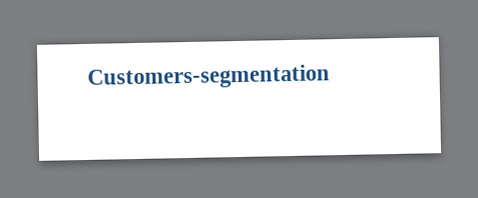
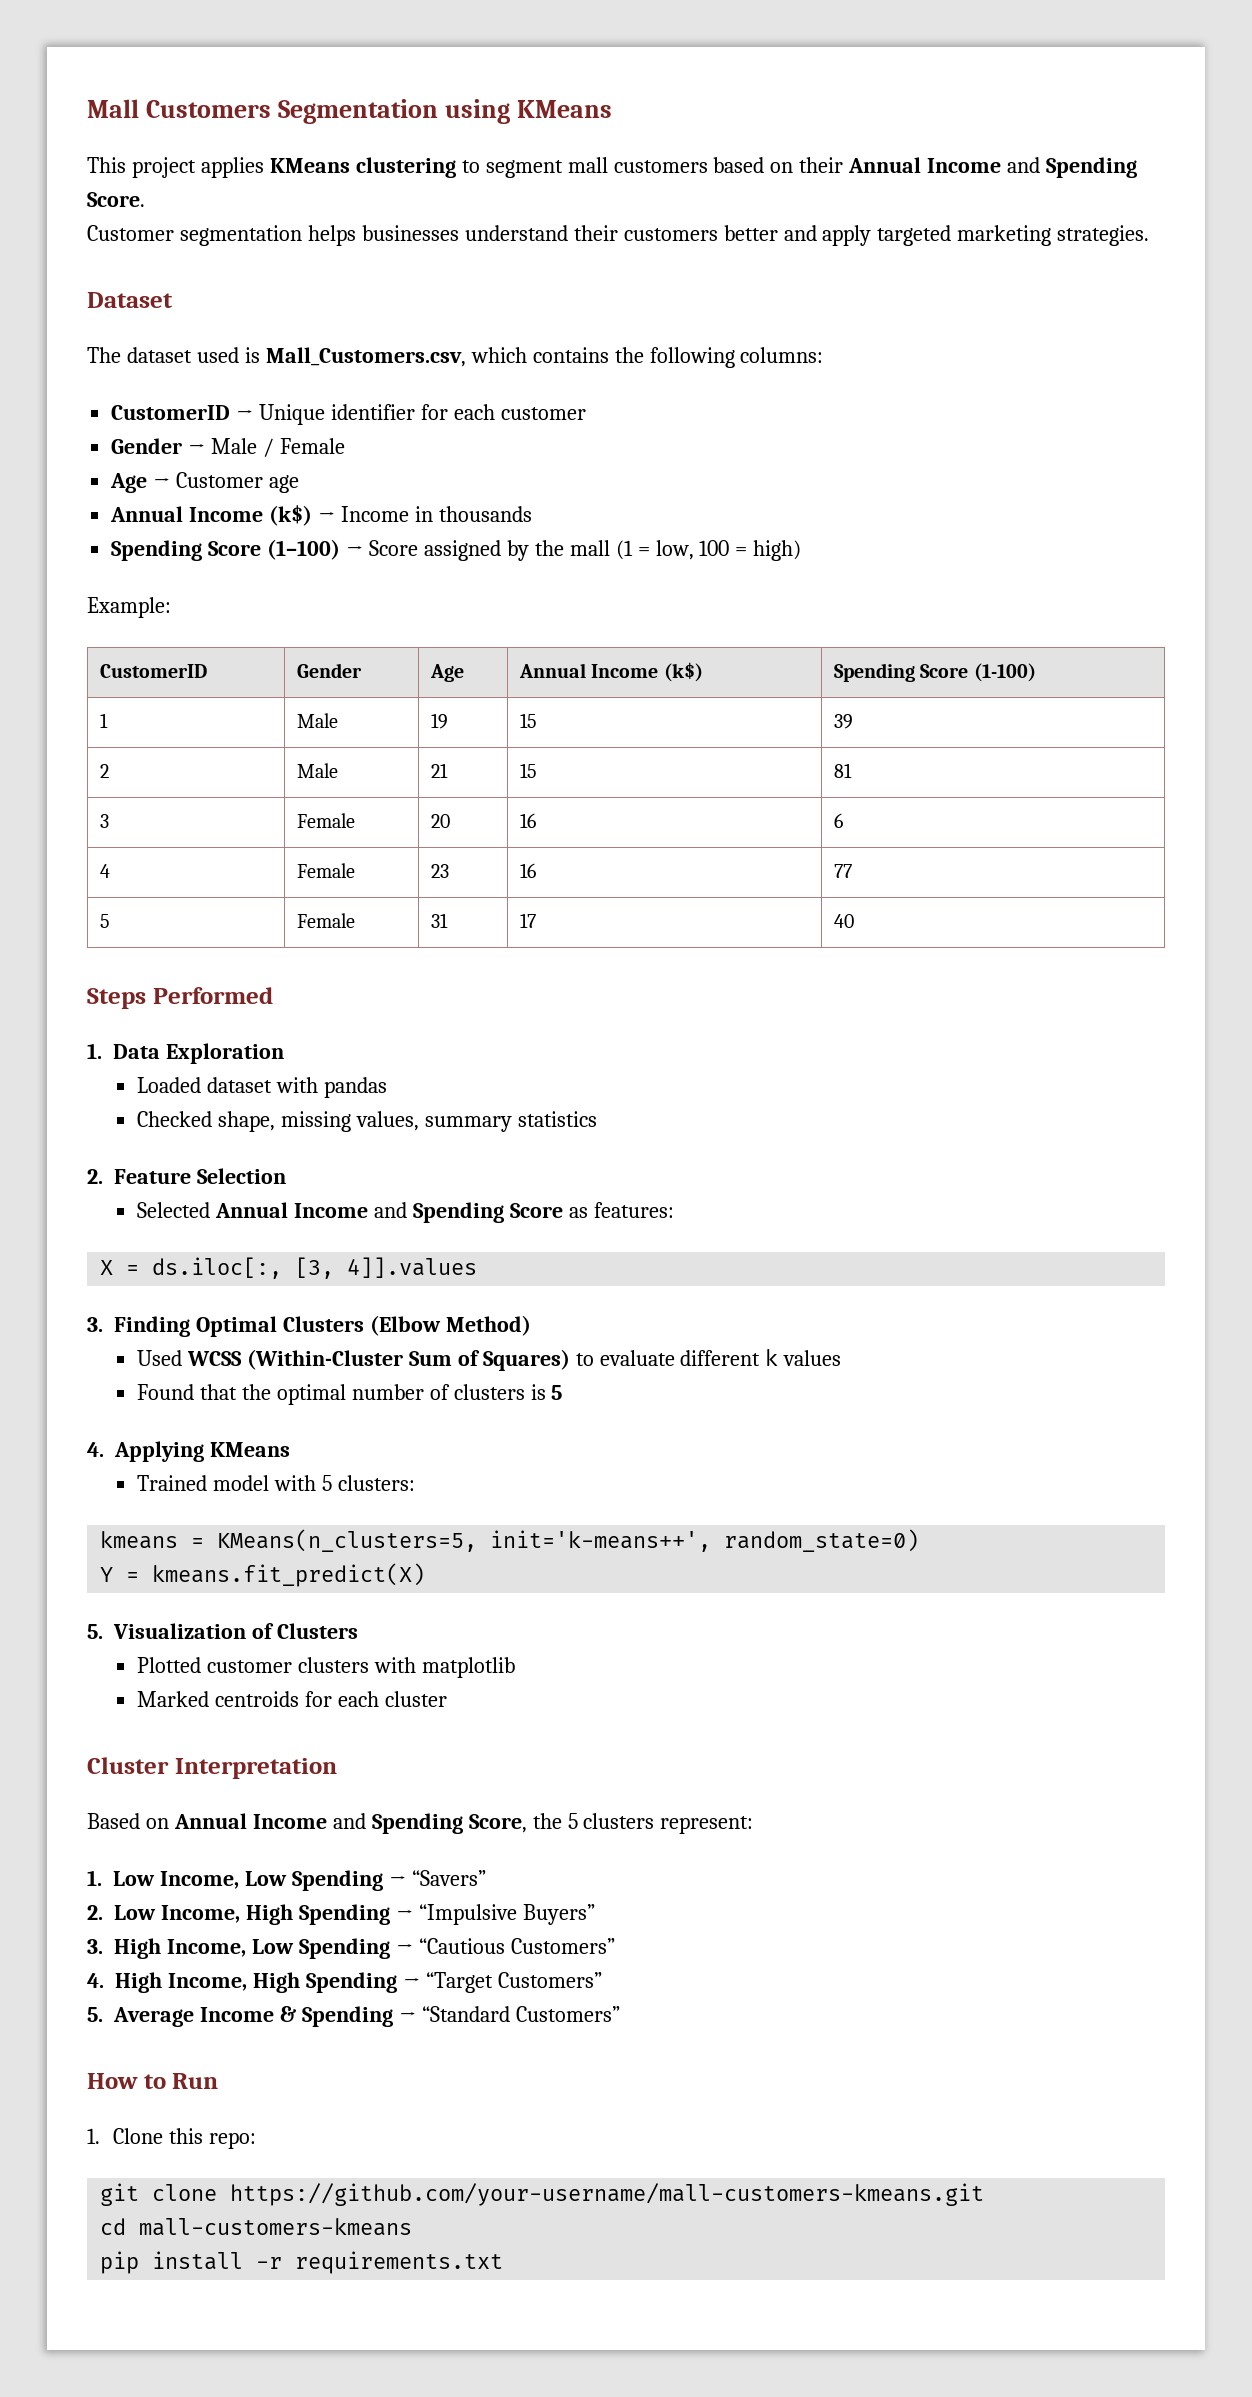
[87,64,330,90] Customers-segmentation -> [87,99,612,124] [87,157,1138,178] [87,192,145,207] [87,225,1150,246] [87,292,173,308] [87,347,824,368] [111,404,586,425] [111,438,345,457] [110,472,300,493] [110,505,532,526] [111,539,802,561] [87,597,171,618] [99,664,207,678] [296,663,362,678] [429,664,464,682] [518,662,703,682] [833,663,1036,682] [99,713,108,728] [296,713,338,728] [430,713,448,729] [519,713,537,728] [833,714,853,729] [99,764,109,778] [296,763,338,778] [430,763,448,778] [519,763,537,778] [833,763,852,778] [99,814,109,828] [296,813,355,828] [430,814,450,828] [519,813,536,828] [833,813,843,828] [99,864,110,878] [296,863,355,878] [430,864,449,878] [519,863,536,878] [833,864,852,878] [99,914,110,928] [296,913,355,928] [430,913,448,928] [519,913,536,928] [833,914,854,928] [87,987,273,1009] [87,1043,284,1064] [136,1077,387,1098] [136,1111,597,1132] [87,1168,286,1184] [136,1202,674,1223] [100,1257,478,1279] [87,1315,531,1337] [136,1349,842,1371] [136,1384,563,1405] [87,1441,290,1462] [136,1475,415,1491] [100,1529,920,1552] [100,1563,426,1587] [87,1623,358,1639] [136,1657,515,1678] [136,1691,447,1707] [87,1757,337,1779] [87,1813,754,1834] [87,1870,486,1891] [87,1904,595,1925] [87,1938,615,1959] [87,1972,602,1993] [87,2006,620,2027] [87,2073,219,2089] [87,2128,256,2149] [100,2183,985,2206] [100,2218,413,2236] [100,2251,504,2274] Mall Customers Segmentation using KMeans // This project applies KMeans clustering to segment mall customers based on their Annual Income and Spending Score. // Customer segmentation helps businesses understand their customers better and apply targeted marketing strategies. // Dataset // The dataset used is Mall_Customers.csv, which contains the following columns: // CustomerID → Unique identifier for each customer // Gender → Male / Female // Age → Customer age // Annual Income (k$) → Income in thousands // Spending Score (1–100) → Score assigned by the mall (1 = low, 100 = high) // Example: // CustomerID | Gender | Age | Annual Income (k$) | Spending Score (1-100) // 1 | Male | 19 | 15 | 39 // 2 | Male | 21 | 15 | 81 // 3 | Female | 20 | 16 | 6 // 4 | Female | 23 | 16 | 77 // 5 | Female | 31 | 17 | 40 // Steps Performed // 1. Data Exploration // Loaded dataset with pandas // Checked shape, missing values, summary statistics // 2. Feature Selection // Selected Annual Income and Spending Score as features: // X = ds.iloc[:, [3, 4]].values // 3. Finding Optimal Clusters (Elbow Method) // Used WCSS (Within-Cluster Sum of Squares) to evaluate different k values // Found that the optimal number of clusters is 5 // 4. Applying KMeans // Trained model with 5 clusters: // kmeans = KMeans(n_clusters=5, init='k-means++', random_state=0) // Y = kmeans.fit_predict(X) // 5. Visualization of Clusters // Plotted customer clusters with matplotlib // Marked centroids for each cluster // Cluster Interpretation // Based on Annual Income and Spending Score, the 5 clusters represent: // 1. Low Income, Low Spending → “Savers” // 2. Low Income, High Spending → “Impulsive Buyers” // 3. High Income, Low Spending → “Cautious Customers” // 4. High Income, High Spending → “Target Customers” // 5. Average Income & Spending → “Standard Customers” // How to Run // 1. Clone this repo: // git clone https://github.com/your-username/mall-customers-kmeans.git // cd mall-customers-kmeans // pip install -r requirements.txt

